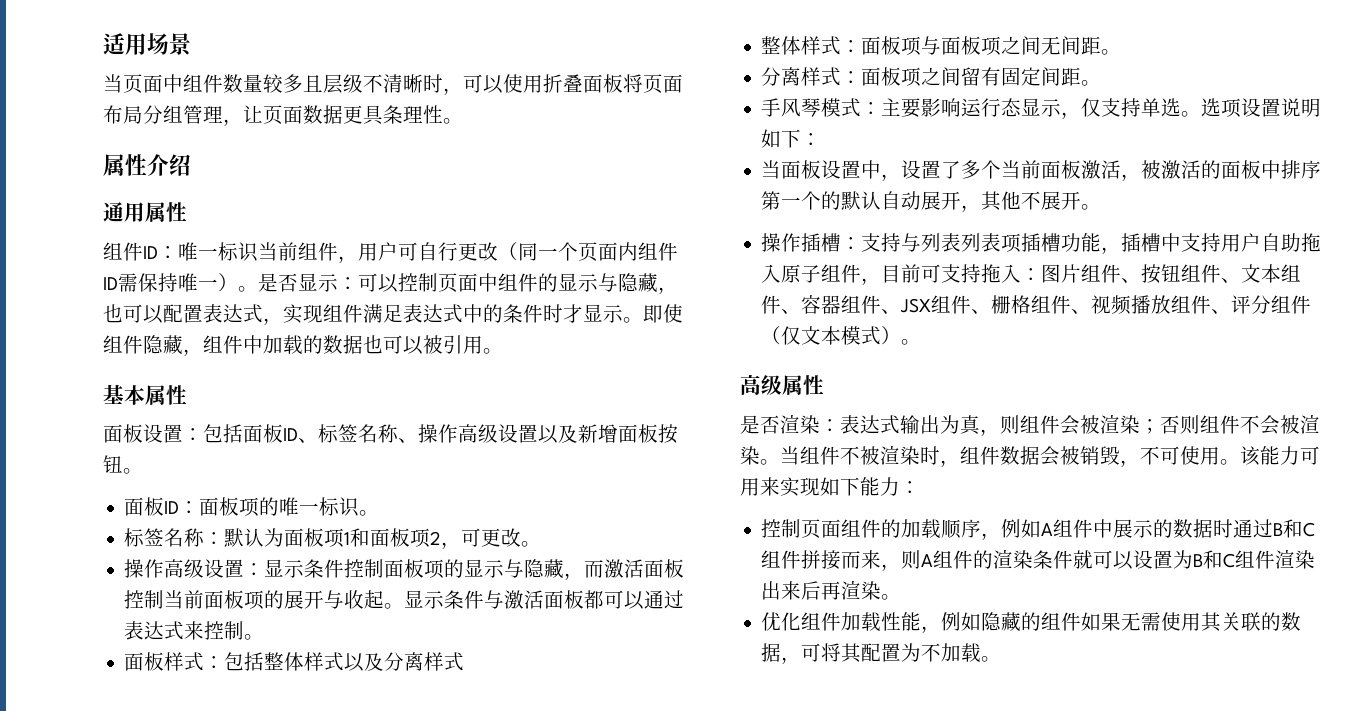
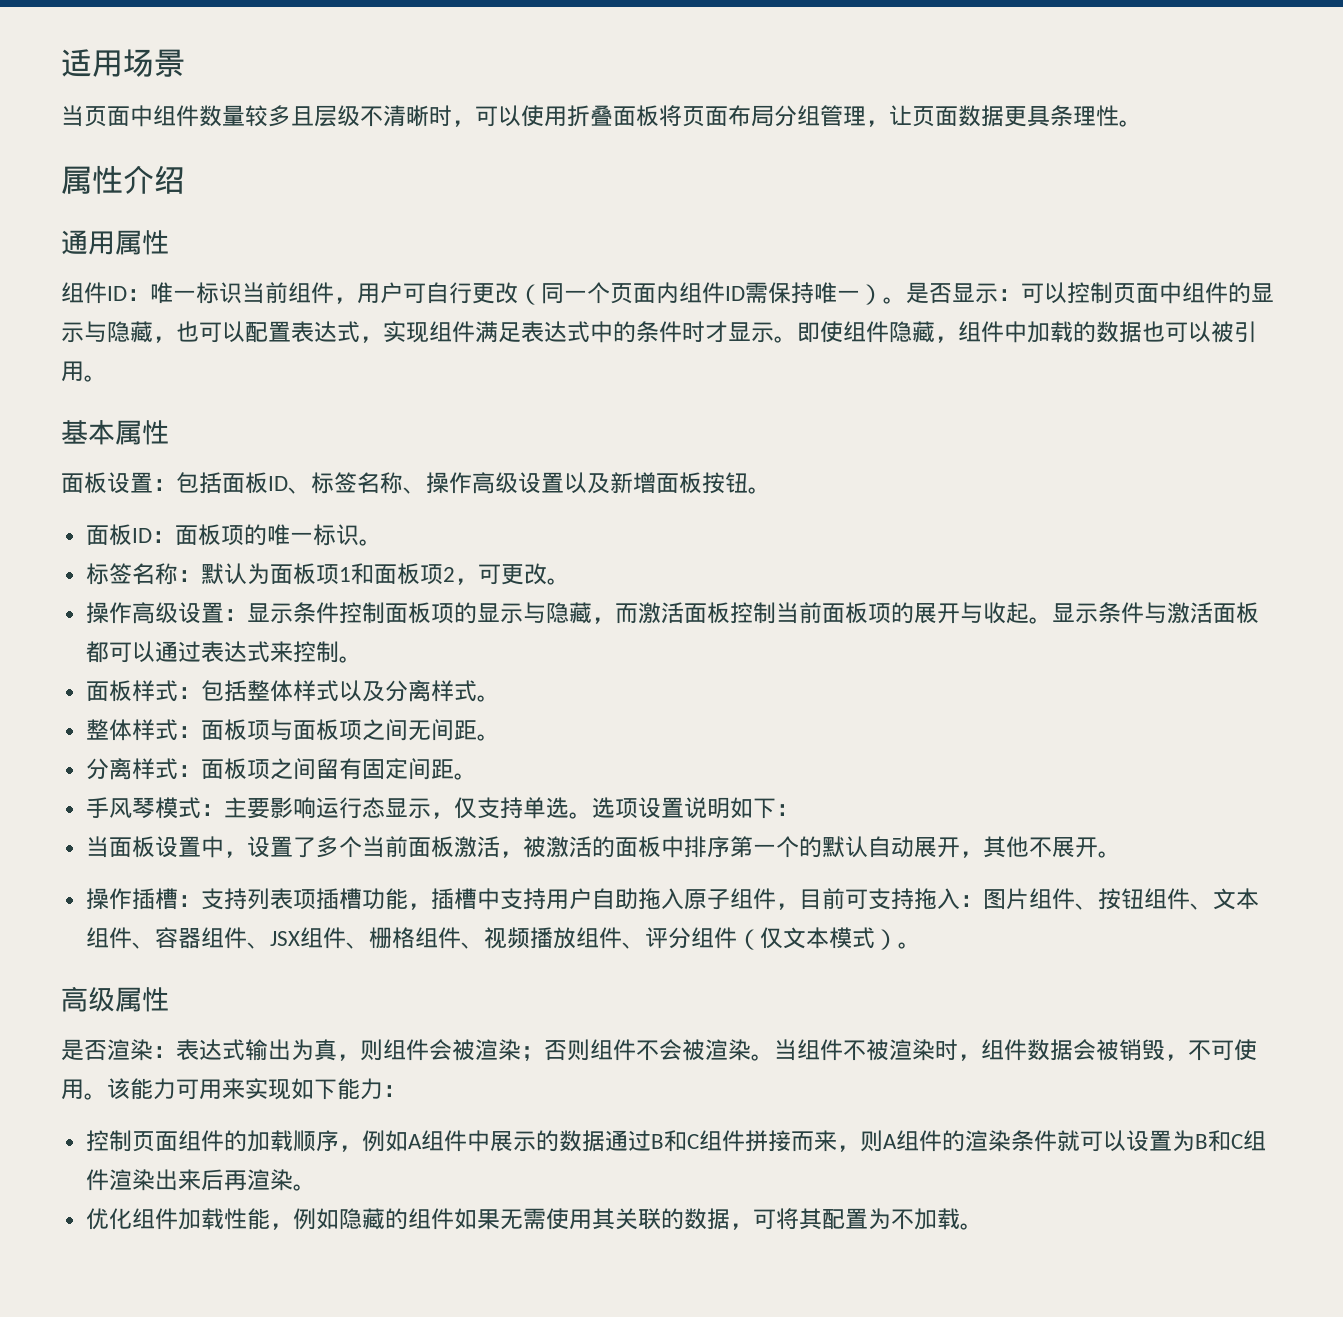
(465, 661) none -> [477,695,501,702] 。
[901,233,962,252] 与列表 -> (248, 899) none
[1213,519,1234,538] 时 -> (606, 1141) none

